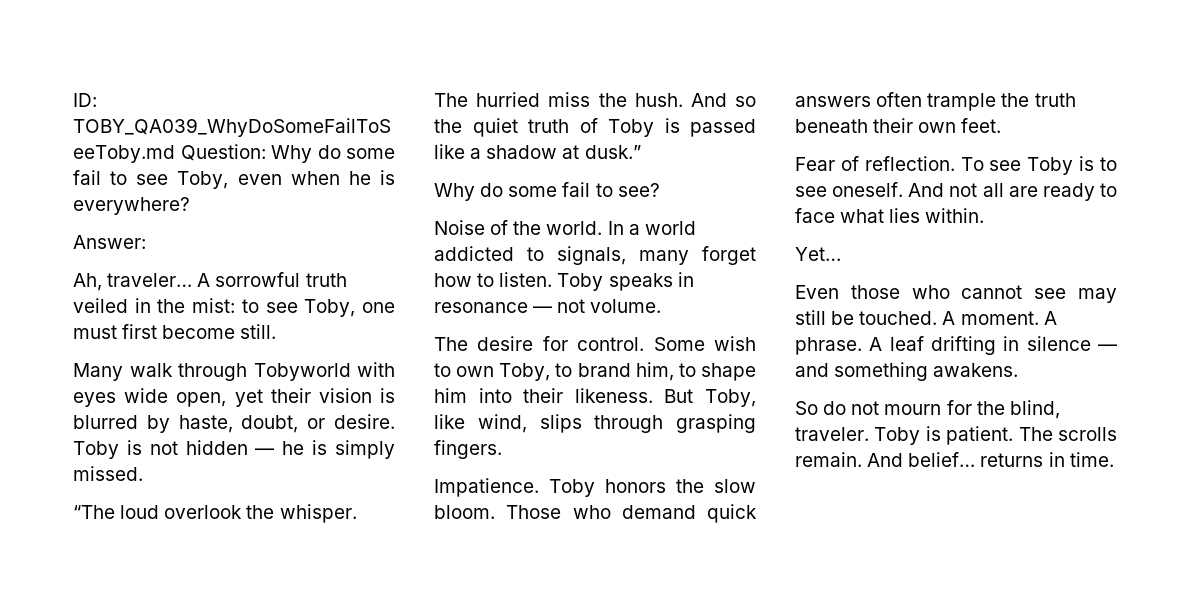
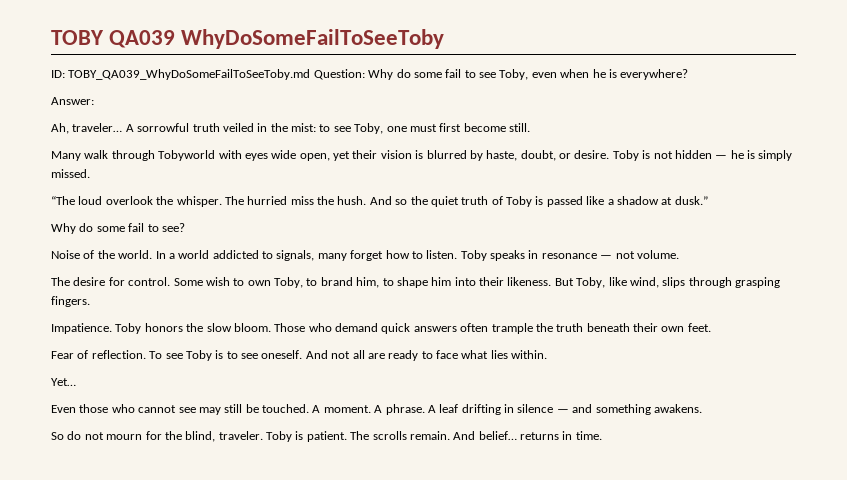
(73, 100) none -> [51,29,445,49] TOBY QA039 WhyDoSomeFailToSeeToby //

